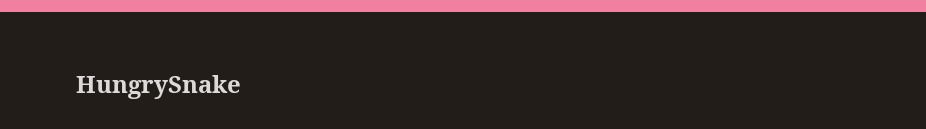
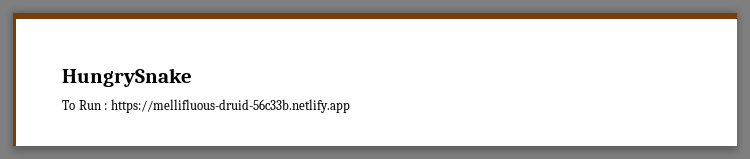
(241, 87) none -> [62,99,350,113] // To Run : https://mellifluous-druid-56c33b.netlify.app

